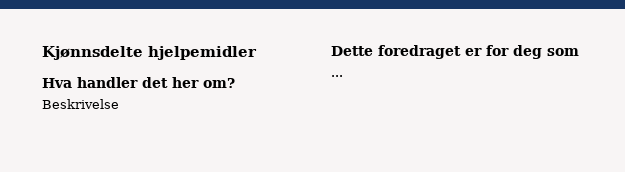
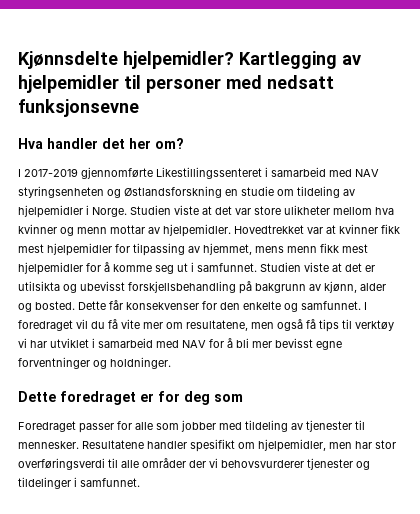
[148,46,257,60] hjelpemidler -> [123,51,361,69] [18,75,334,93] [18,99,139,117] hjelpemidler? Kartlegging av hjelpemidler til personer med nedsatt funksjonsevne
[42,99,119,109] Beskrivelse -> [18,167,379,179] [18,186,355,198] [18,205,394,218] [18,224,400,237] [18,243,368,256] [18,262,375,275] [18,281,386,294] [18,300,367,312] [18,319,394,332] [18,338,342,350] [18,357,171,369] I 2017-2019 gjennomførte Likestillingssenteret i samarbeid med NAV styringsenheten og Østlandsforskning en studie om tildeling av hjelpemidler i Norge. Studien viste at det var store ulikheter mellom hva kvinner og menn mottar av hjelpemidler. Hovedtrekket var at kvinner fikk mest hjelpemidler for tilpassing av hjemmet, mens menn fikk mest hjelpemidler for å komme seg ut i samfunnet. Studien viste at det er utilsikta og ubevisst forskjellsbehandling på bakgrunn av kjønn, alder og bosted. Dette får konsekvenser for den enkelte og samfunnet. I foredraget vil du få vite mer om resultatene, men også få tips til verktøy vi har utviklet i samarbeid med NAV for å bli mer bevisst egne forventninger og holdninger.
[331,75,343,77] ... -> [18,420,365,433] [18,439,396,452] [18,458,370,470] [18,477,140,489] Foredraget passer for alle som jobber med tildeling av tjenester til mennesker. Resultatene handler spesifikt om hjelpemidler, men har stor overføringsverdi til alle områder der vi behovsvurderer tjenester og tildelinger i samfunnet.

